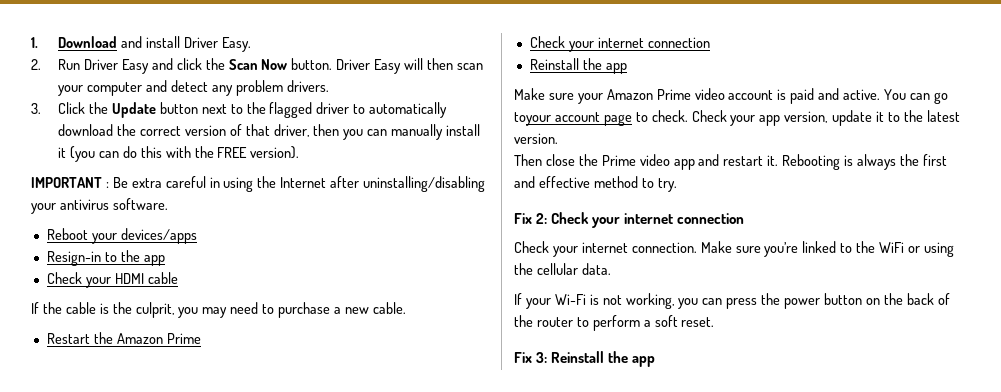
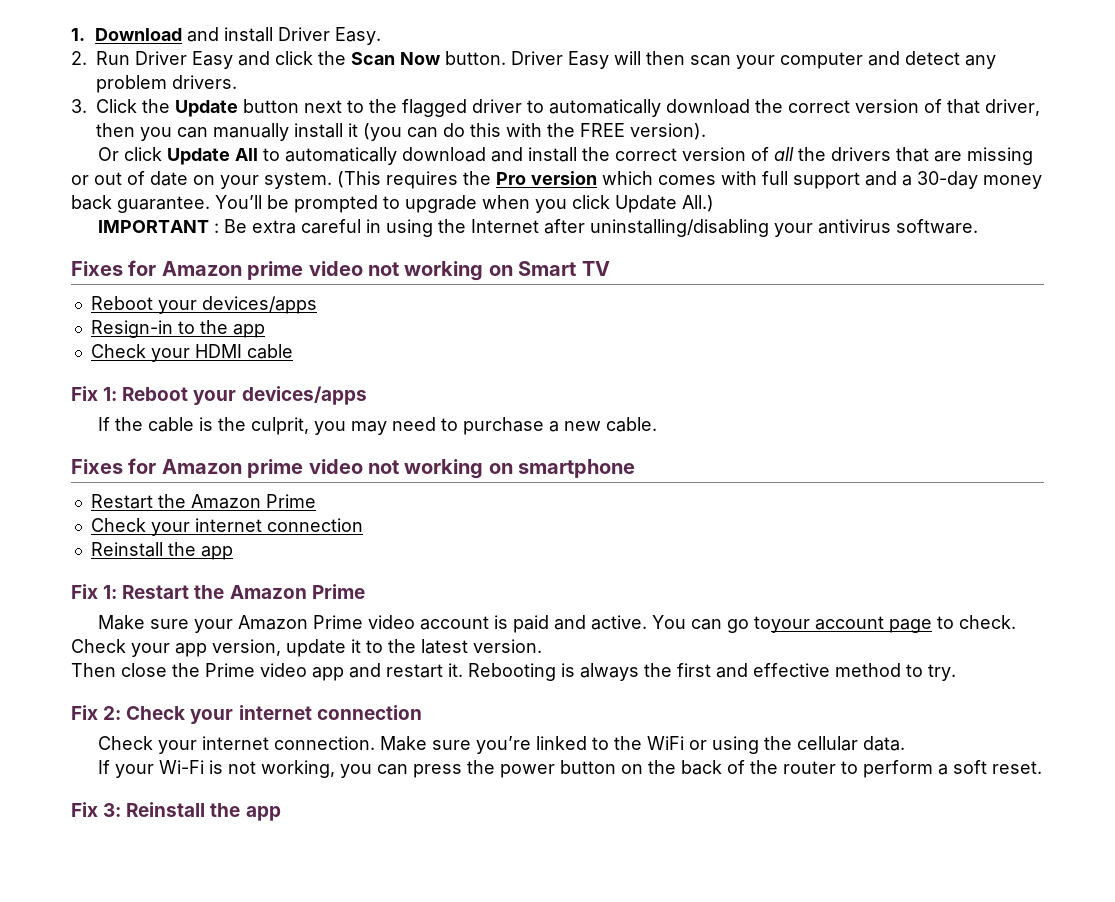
(300, 152) none -> [98,147,1034,165] [71,171,1042,189] [71,195,714,213] // Or click Update All to automatically download and install the correct version of all the drivers that are missing or out of date on your system. (This requires the Pro version which comes with full support and a 30-day money back guarantee. You’ll be prompted to upgrade when you click Update All.)
(168, 204) none -> [71,260,610,281] // Fixes for Amazon prime video not working on Smart TV
(178, 278) none -> [71,386,367,405] // Fix 1: Reboot your devices/apps
(406, 308) none -> [71,458,636,479] // Fixes for Amazon prime video not working on smartphone
(627, 68) none -> [71,584,365,599] // Fix 1: Restart the Amazon Prime

